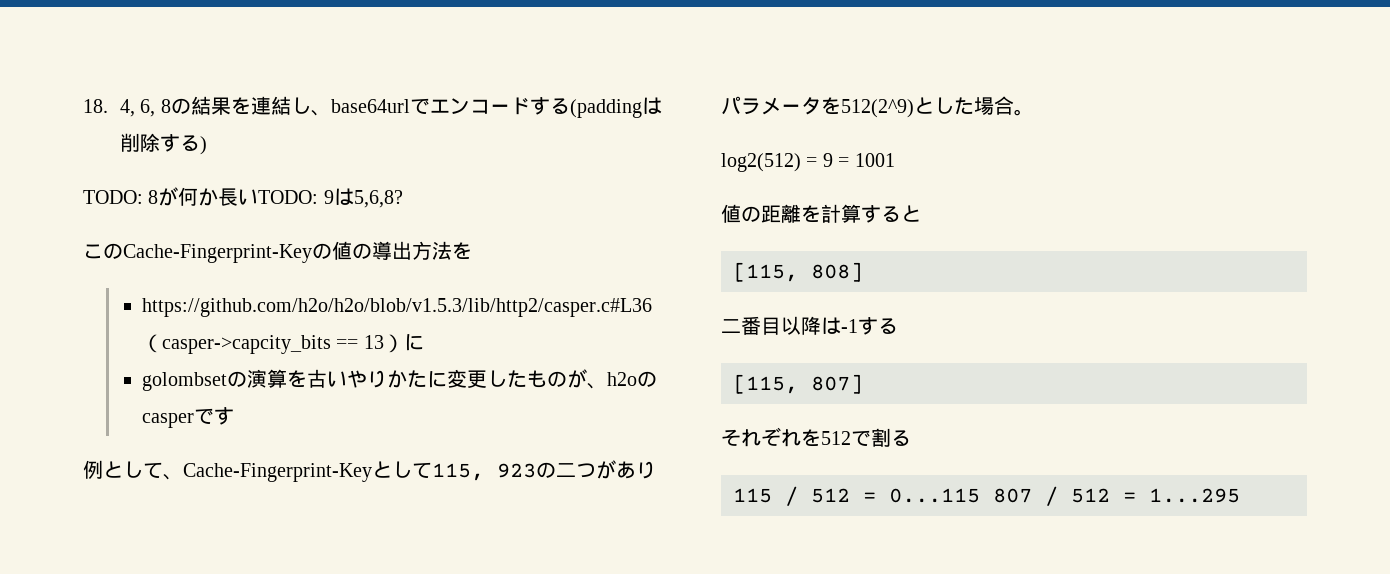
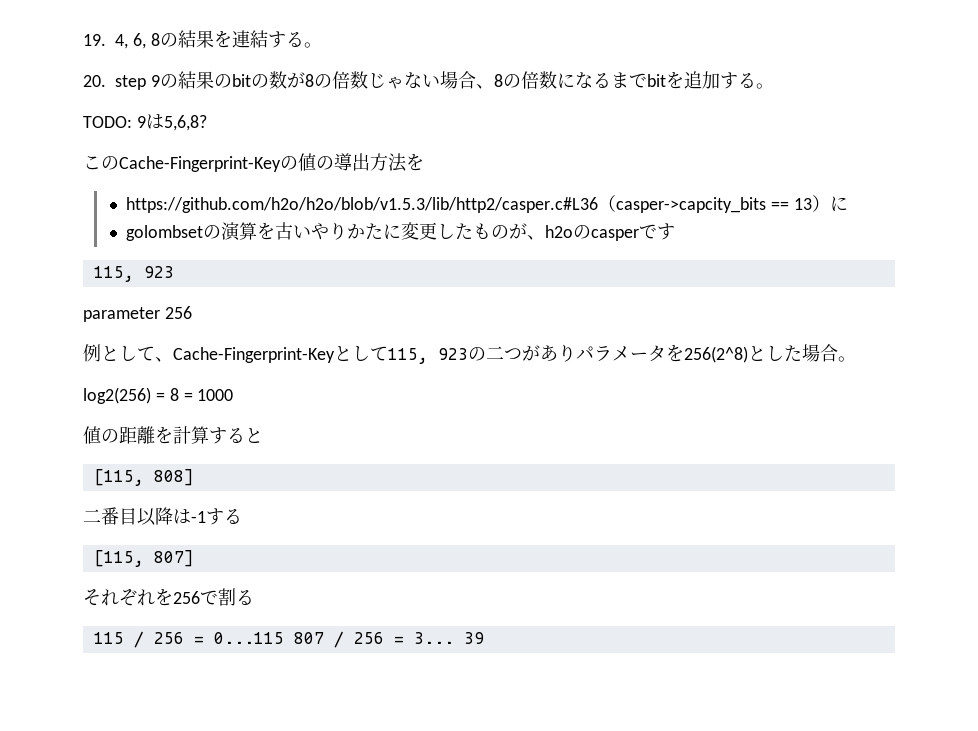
[83,99,108,113] 18. -> [83,34,106,46] 19.
[290,97,662,118] [120,133,208,155] [83,187,259,206] し、base64urlでエンコードする(paddingは削除する) // TODO: 8が何か長い -> [267,31,322,48] [83,71,774,90] する。 // 20. step 9の結果のbitの数が8の倍数じゃない場合、8の倍数になるまでbitを追加する。 //
(235, 416) none -> [93,266,174,282] [83,306,192,322] // 115, 923 // parameter 256
[841,99,914,118] 512(2^9) -> [684,346,748,363] 256(2^8)
[721,153,895,172] log2(512) = 9 = 1001 -> [83,387,234,404] log2(256) = 8 = 1000
[821,431,851,445] 512 -> [173,591,200,604] 256
[811,488,850,503] 512 -> [153,632,184,644] 256
[1071,488,1240,503] 512 = 1...295 -> [353,632,484,644] 256 = 3... 39

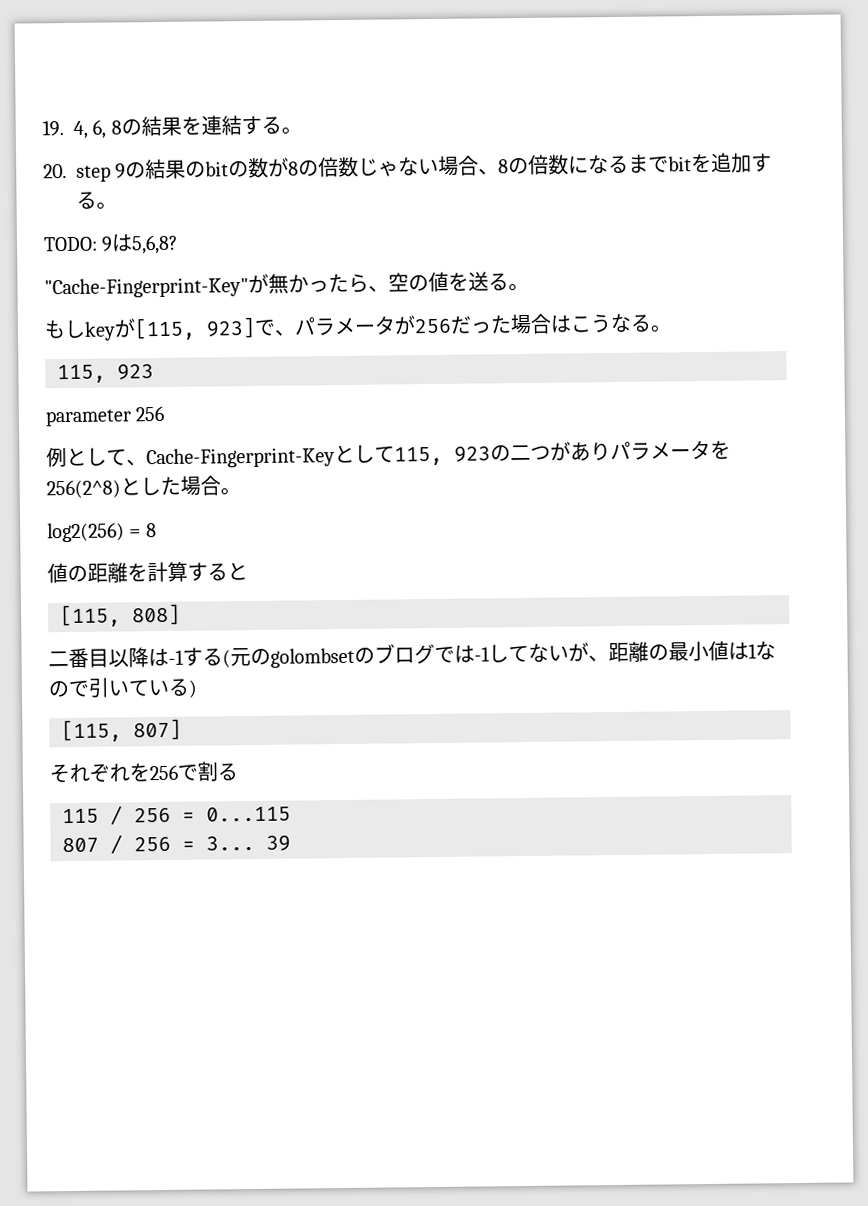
[83,153,424,172] [126,195,849,213] [126,222,676,241] このCache-Fingerprint-Keyの値の導出方法を // https://github.com/h2o/h2o/blob/v1.5.3/lib/http2/casper.c#L36（casper->capcity_bits == 13）に // golombsetの演算を古いやりかたに変更したものが、h2oのcasperです -> [44,271,529,299] [44,313,672,341] "Cache-Fingerprint-Key"が無かったら、空の値を送る。 // もしkeyが[115, 923]で、パラメータが256だった場合はこうなる。
[183,389,234,401] = 1000 -> (157, 530) none
(242, 516) none -> [222,640,776,668] [48,677,198,698] (元のgolombsetのブログでは-1してないが、距離の最小値は1なので引いている)
(284, 638) none -> (291, 814) //

